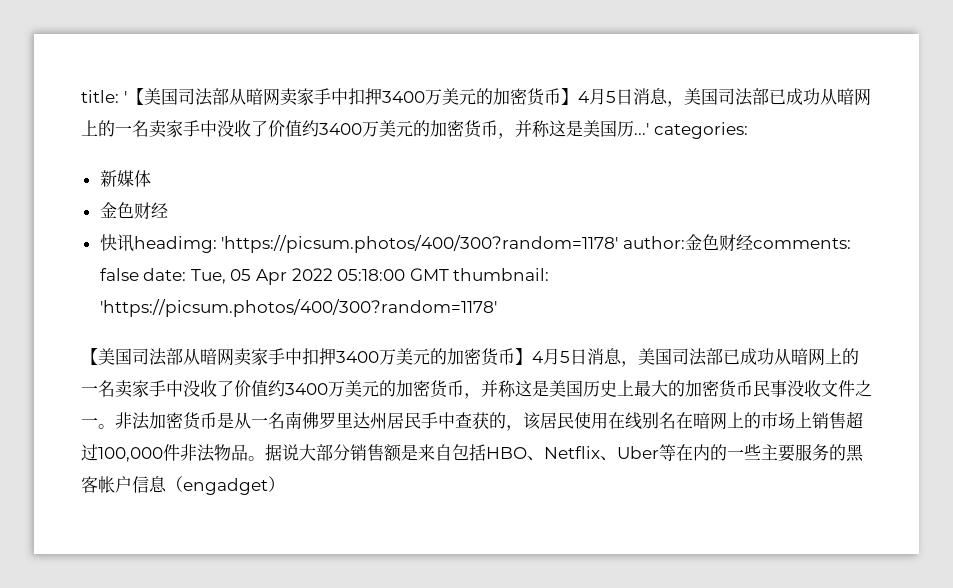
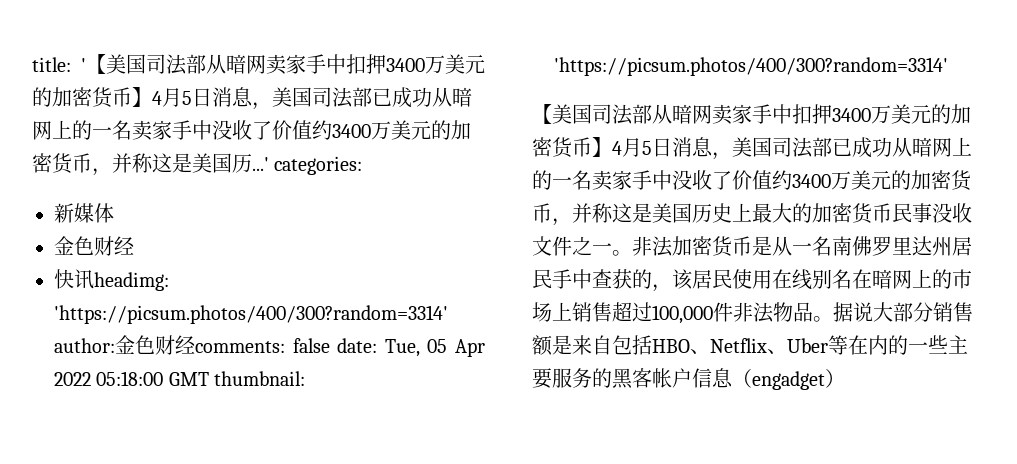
[221,235,619,253] 'https://picsum.photos/400/300?random=1178' -> [54,305,448,324] 'https://picsum.photos/400/300?random=3314'
[99,299,497,317] 'https://picsum.photos/400/300?random=1178' -> [554,57,948,76] 'https://picsum.photos/400/300?random=3314'

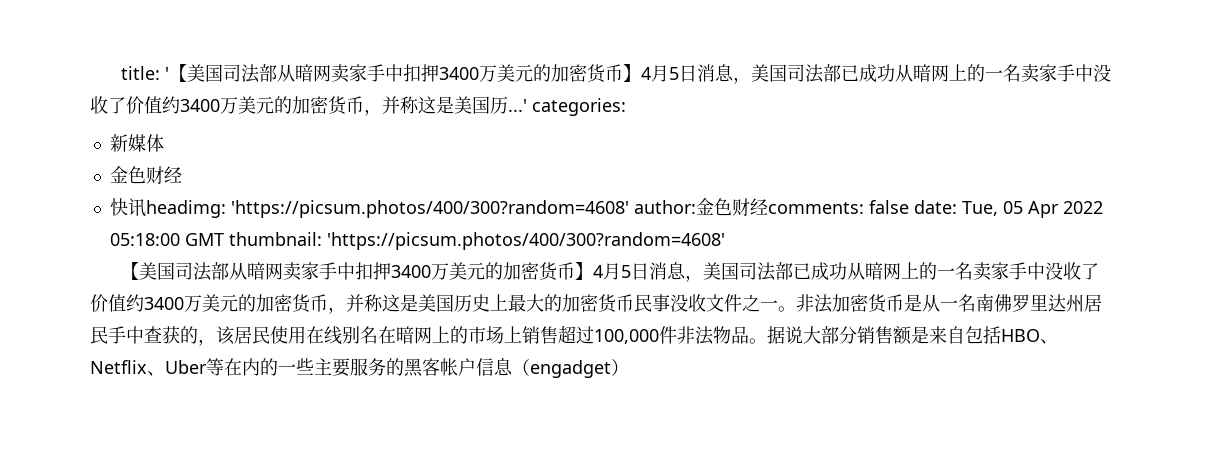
[54,305,448,324] 'https://picsum.photos/400/300?random=3314' -> [230,200,629,218] 'https://picsum.photos/400/300?random=4608'
[554,57,948,76] 'https://picsum.photos/400/300?random=3314' -> [326,232,725,250] 'https://picsum.photos/400/300?random=4608'

